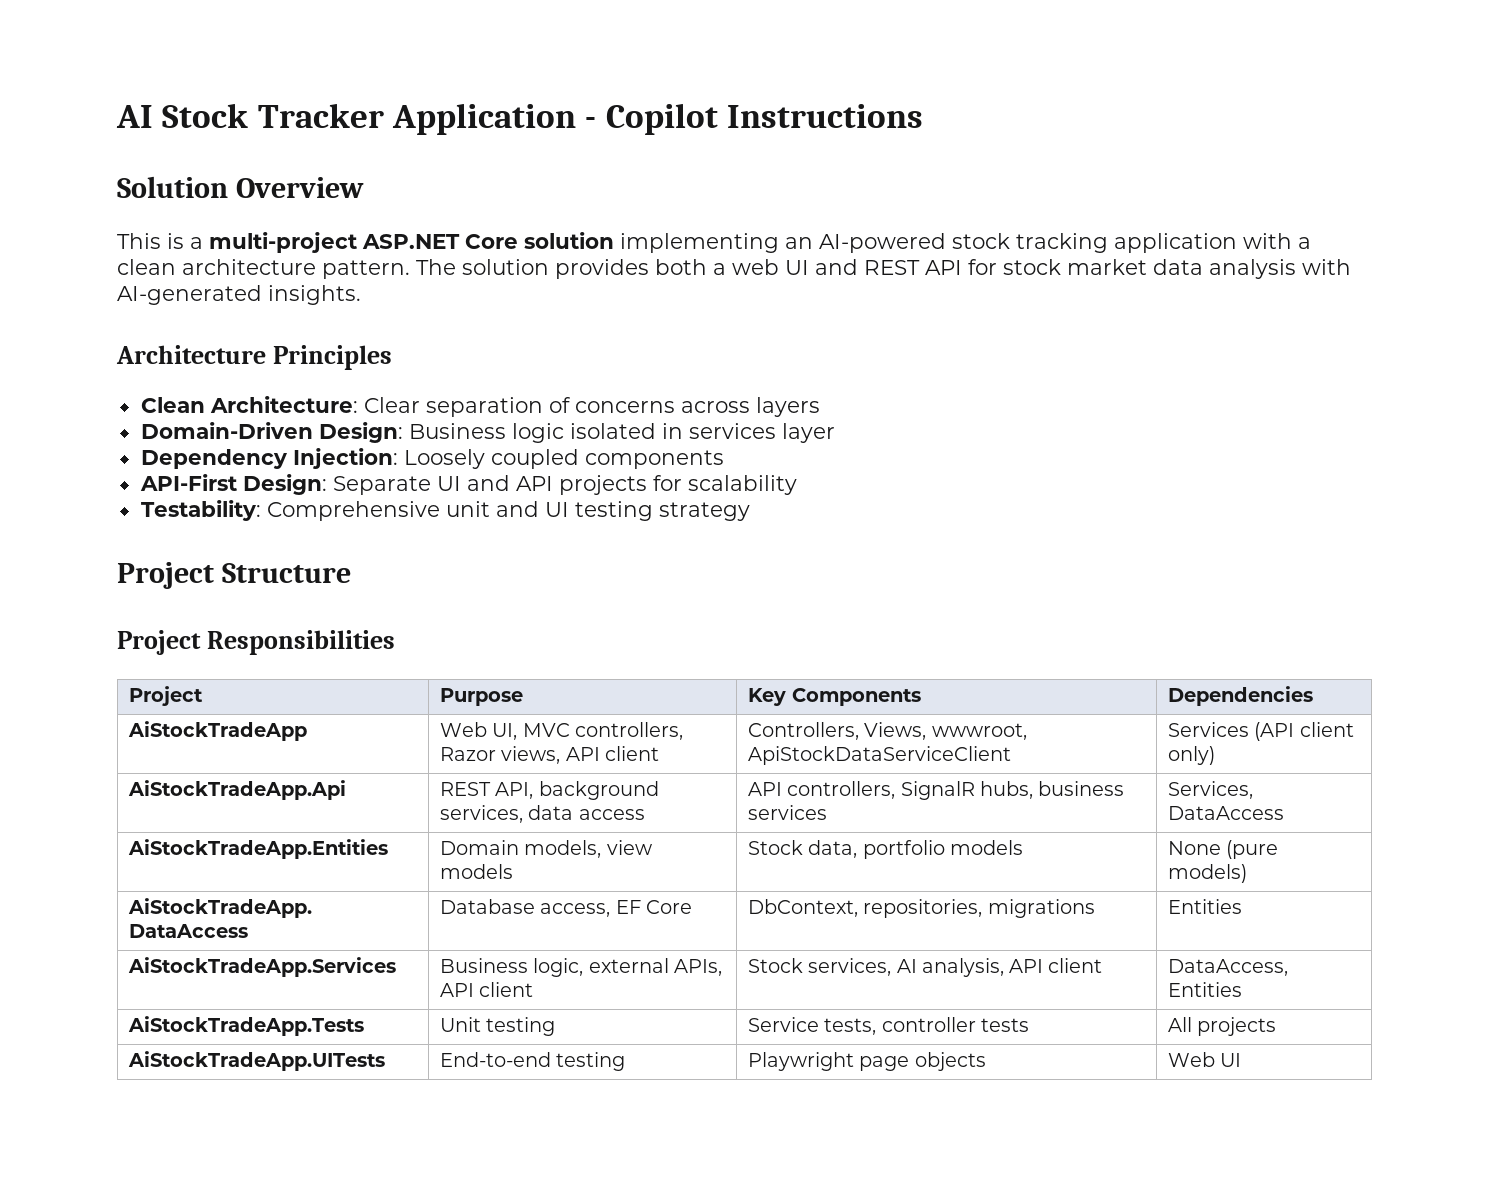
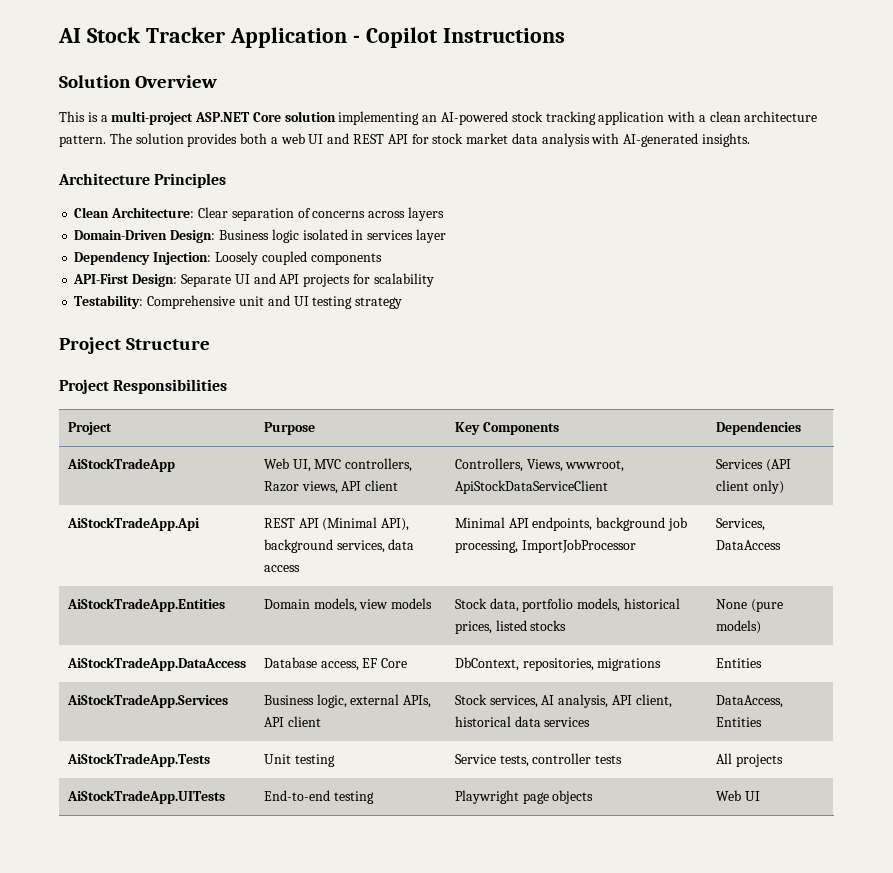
[495,782,534,799] API, -> [298,517,410,531] API (Minimal API),
[748,781,1125,800] [748,805,828,820] API controllers, SignalR hubs, business services -> [454,517,687,531] [454,539,636,553] Minimal API endpoints, background job processing, ImportJobProcessor
[949,840,1023,855] models -> [577,598,680,612] [454,620,567,634] models, historical prices, listed stocks
[1048,958,1103,973] client -> [635,694,672,708] [454,716,591,727] client, historical data services

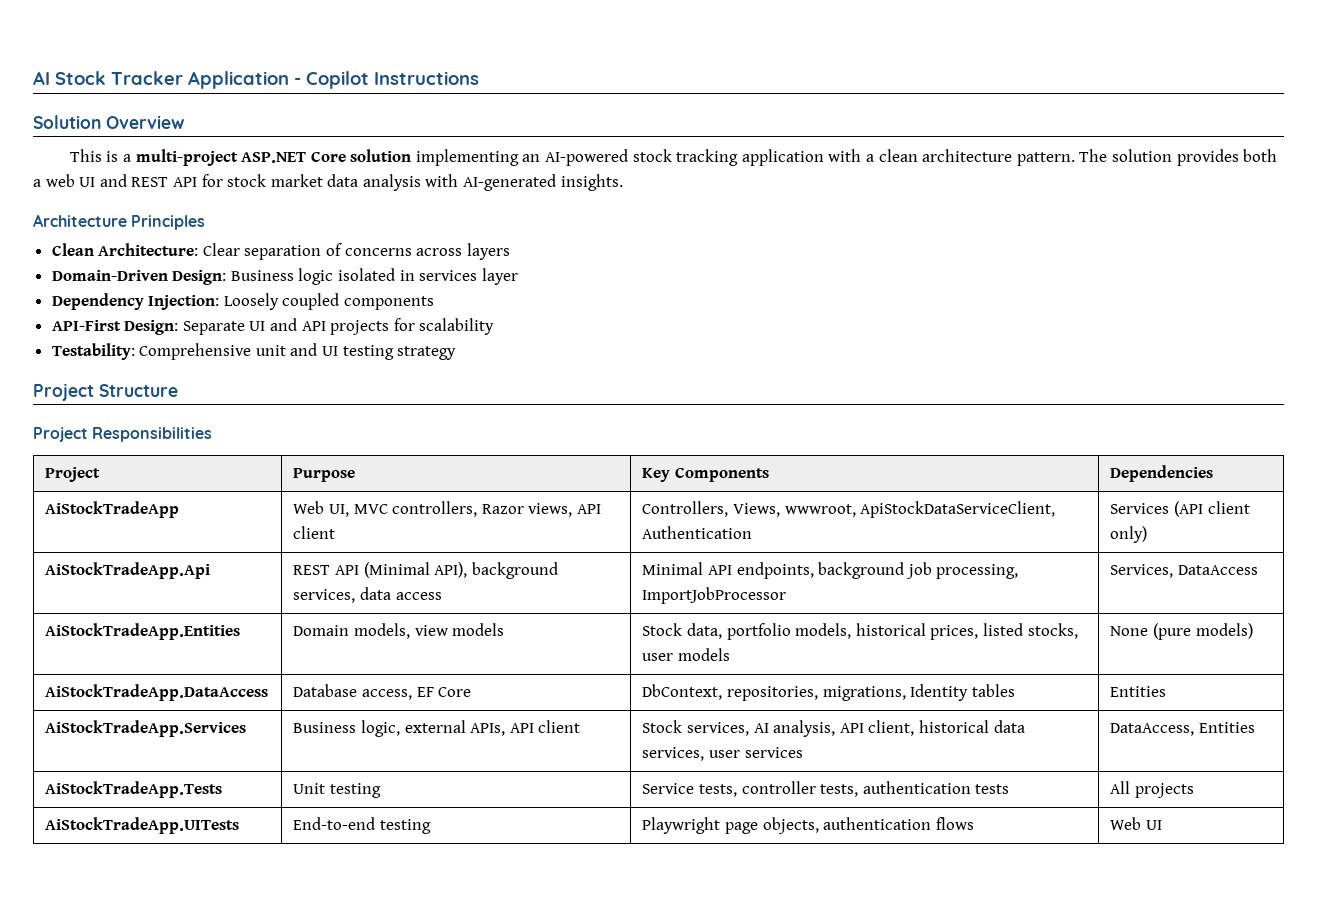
[454,480,608,494] ApiStockDataServiceClient -> [860,501,1056,518] [642,526,753,539] ApiStockDataServiceClient, Authentication
[530,620,567,631] stocks -> [1027,623,1078,639] [642,648,731,661] stocks, user models
[597,658,662,671] migrations -> [822,684,1015,701] migrations, Identity tables
(541, 721) none -> [642,747,741,761] services, user
(592, 758) none -> [820,781,971,797] tests, authentication
[552,790,594,804] objects -> [762,817,974,834] objects, authentication flows

